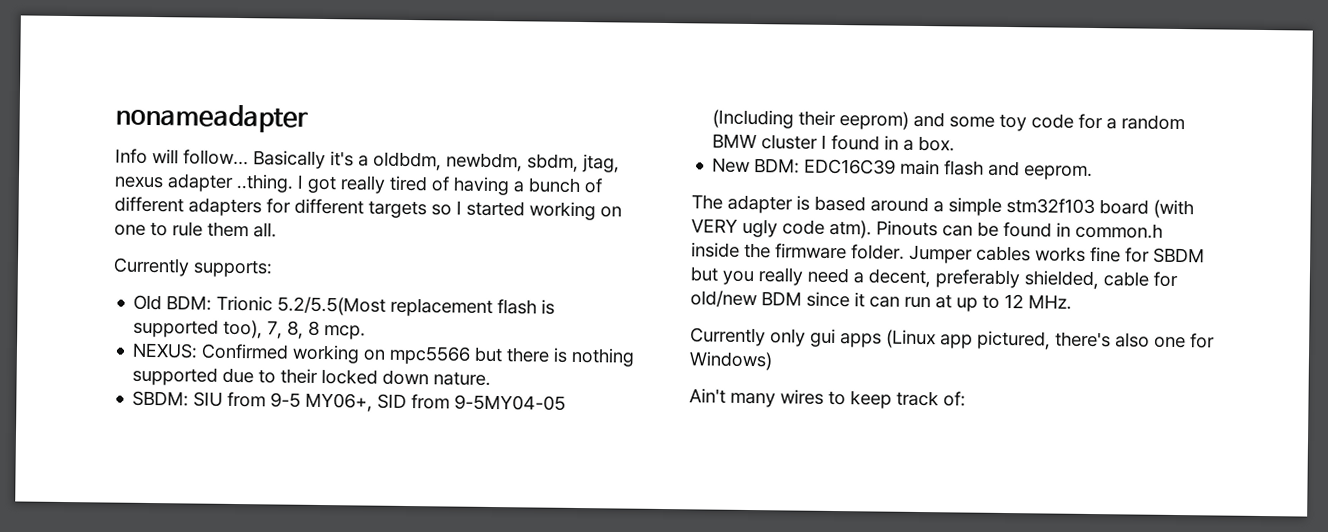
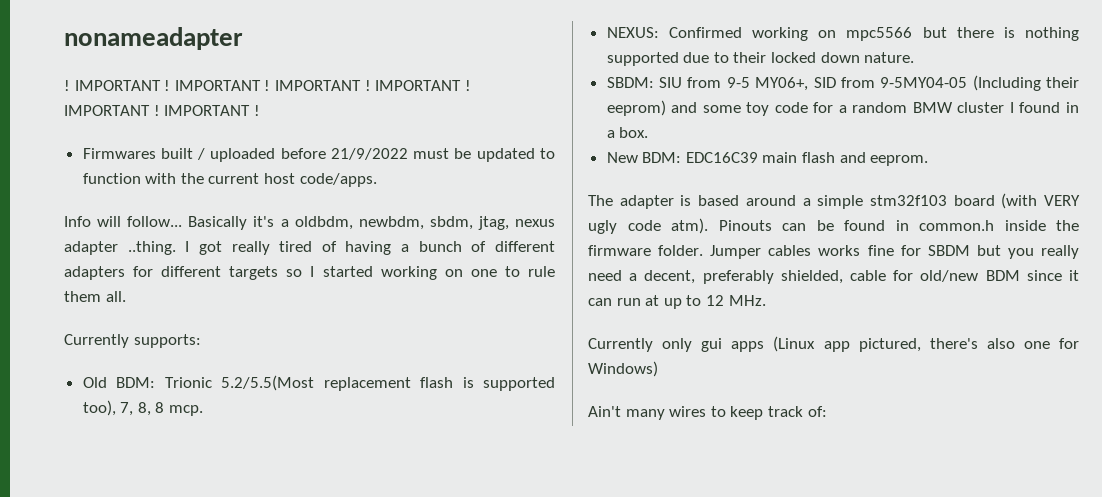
(308, 118) none -> [64,80,471,91] [64,105,260,116] [82,148,555,162] [82,173,377,187] // ! IMPORTANT ! IMPORTANT ! IMPORTANT ! IMPORTANT ! IMPORTANT ! IMPORTANT ! // Firmwares built / uploaded before 21/9/2022 must be updated to function with the current host code/apps.

